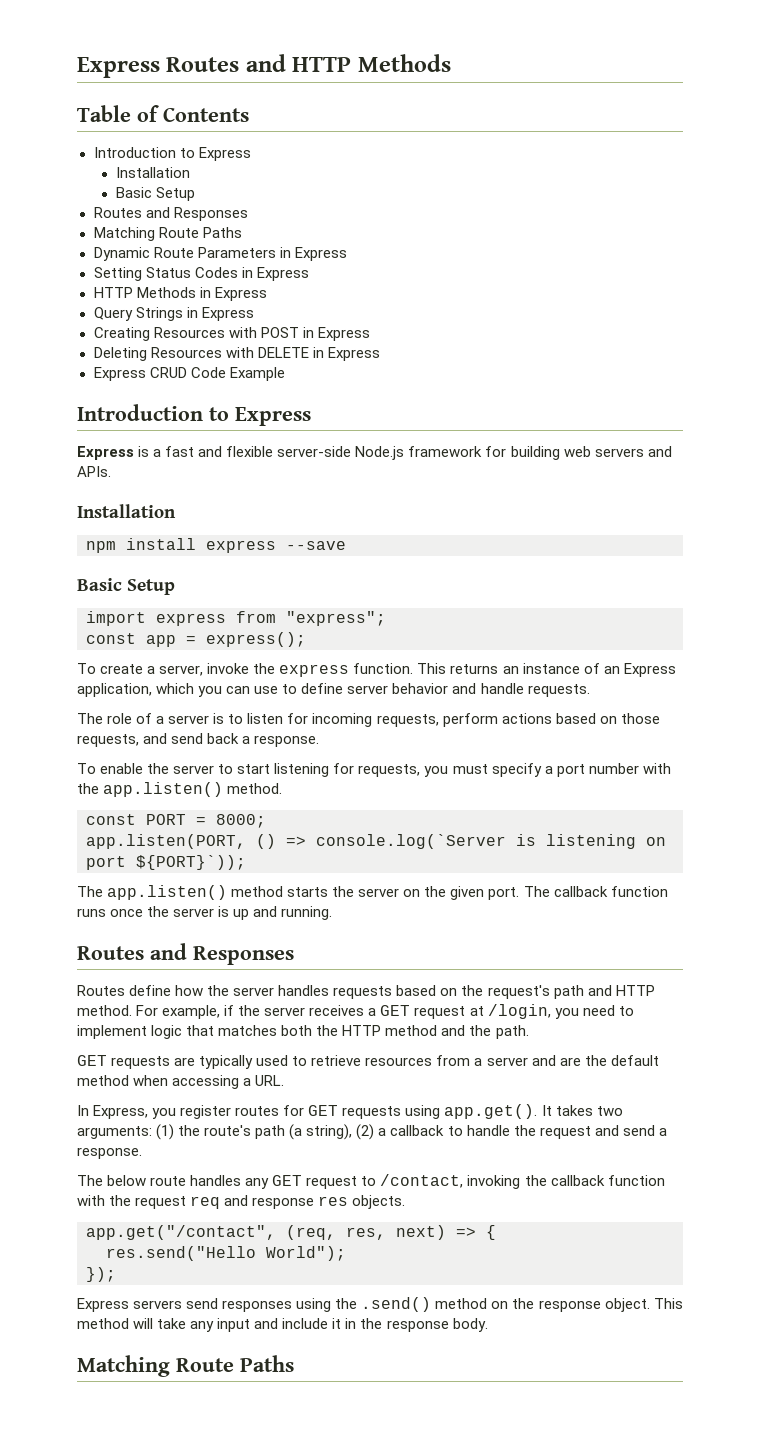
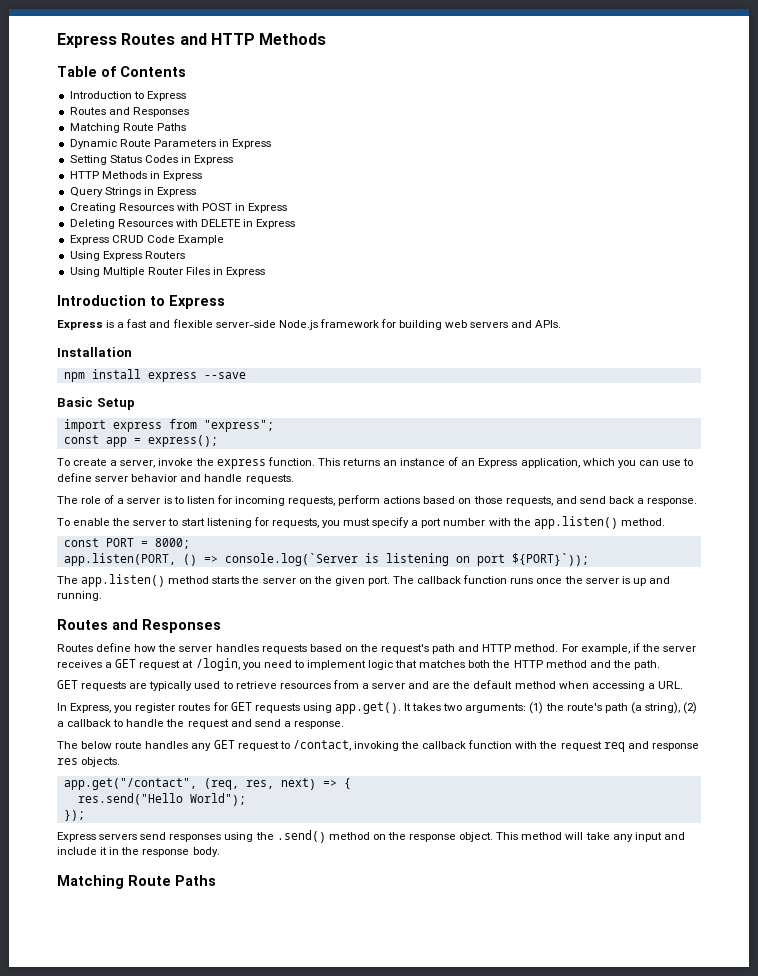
[115,167,190,178] [115,187,196,201] // Installation // Basic Setup -> (186, 96) none
(285, 374) none -> [69,251,185,261] [69,267,266,277] // Using Express Routers // Using Multiple Router Files in Express

